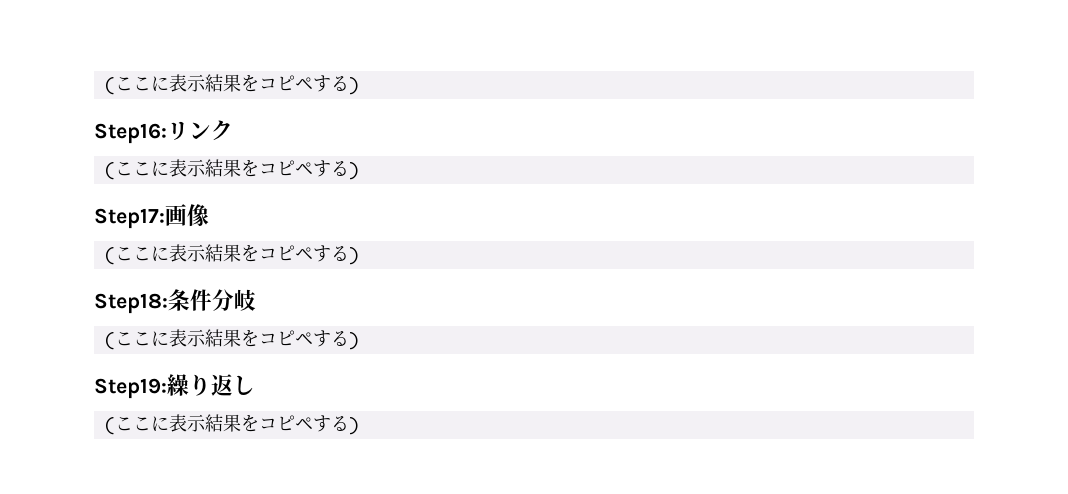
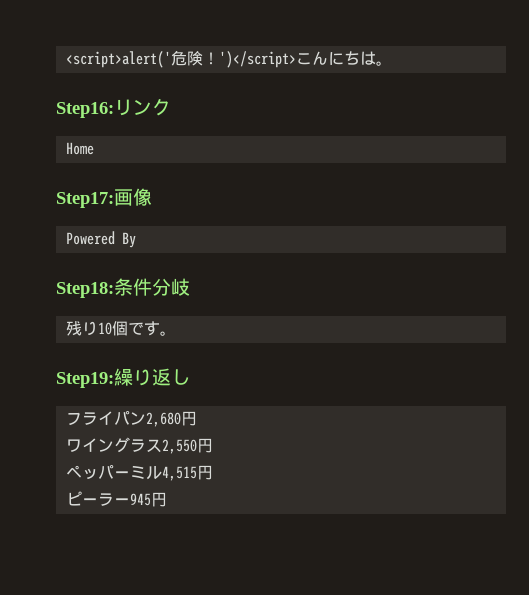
[104,74,359,95] [94,120,233,144] [104,159,359,180] [94,204,209,229] [104,244,359,265] [94,289,256,314] [104,329,359,350] [94,374,255,399] [104,414,359,435] (ここに表示結果をコピペする) // Step16:リンク // (ここに表示結果をコピペする) // Step17:画像 // (ここに表示結果をコピペする) // Step18:条件分岐 // (ここに表示結果をコピペする) // Step19:繰り返し // (ここに表示結果をコピペする) -> [66,50,393,68] [56,98,171,118] [66,142,95,155] [56,188,152,208] [66,231,137,248] [56,278,190,298] [66,321,177,336] [56,368,190,388] [66,411,198,427] [66,437,214,454] [66,465,214,481] [66,491,168,507] <script>alert('危険！')</script>こんにちは。 // Step16:リンク // Home // Step17:画像 // Powered By // Step18:条件分岐 // 残り10個です。 // Step19:繰り返し // フライパン2,680円 // ワイングラス2,550円 // ペッパーミル4,515円 // ピーラー945円

